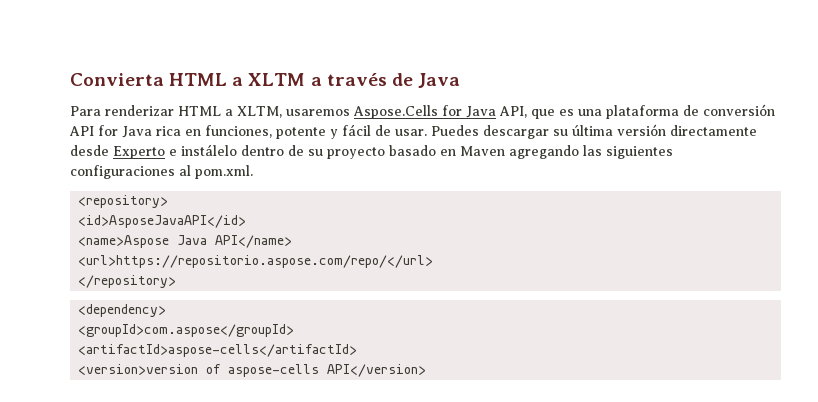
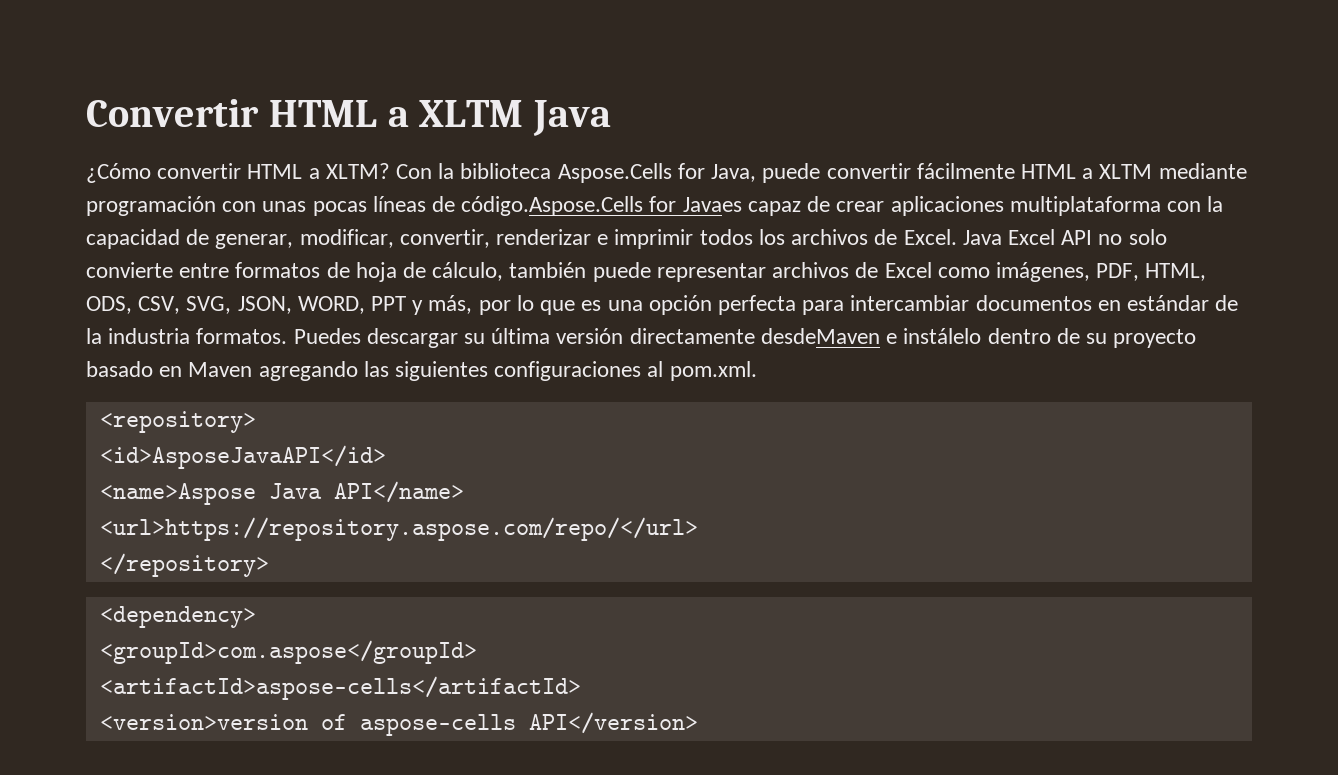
[70,72,460,88] [70,104,775,119] [69,124,427,139] Convierta HTML a XLTM a través de Java // Para renderizar HTML a XLTM, usaremos Aspose.Cells for Java API, que es una plataforma de conversión API for Java rica en funciones, potente y fácil de usar. -> [86,99,612,136] [86,163,1247,183] [86,196,1224,216] [86,229,1167,249] [86,262,1207,282] [86,295,1239,315] [86,328,288,344] Convertir HTML a XLTM Java // ¿Cómo convertir HTML a XLTM? Con la biblioteca Aspose.Cells for Java, puede convertir fácilmente HTML a XLTM mediante programación con unas pocas líneas de código.Aspose.Cells for Javaes capaz de crear aplicaciones multiplataforma con la capacidad de generar, modificar, convertir, renderizar e imprimir todos los archivos de Excel. Java Excel API no solo convierte entre formatos de hoja de cálculo, también puede representar archivos de Excel como imágenes, PDF, HTML, ODS, CSV, SVG, JSON, WORD, PPT y más, por lo que es una opción perfecta para intercambiar documentos en estándar de la industria formatos.
[70,145,165,159] desde Experto -> [760,328,880,344] desdeMaven
[78,255,434,268] <url>https://repositorio.aspose.com/repo/</url> -> [99,517,698,541] <url>https://repository.aspose.com/repo/</url>

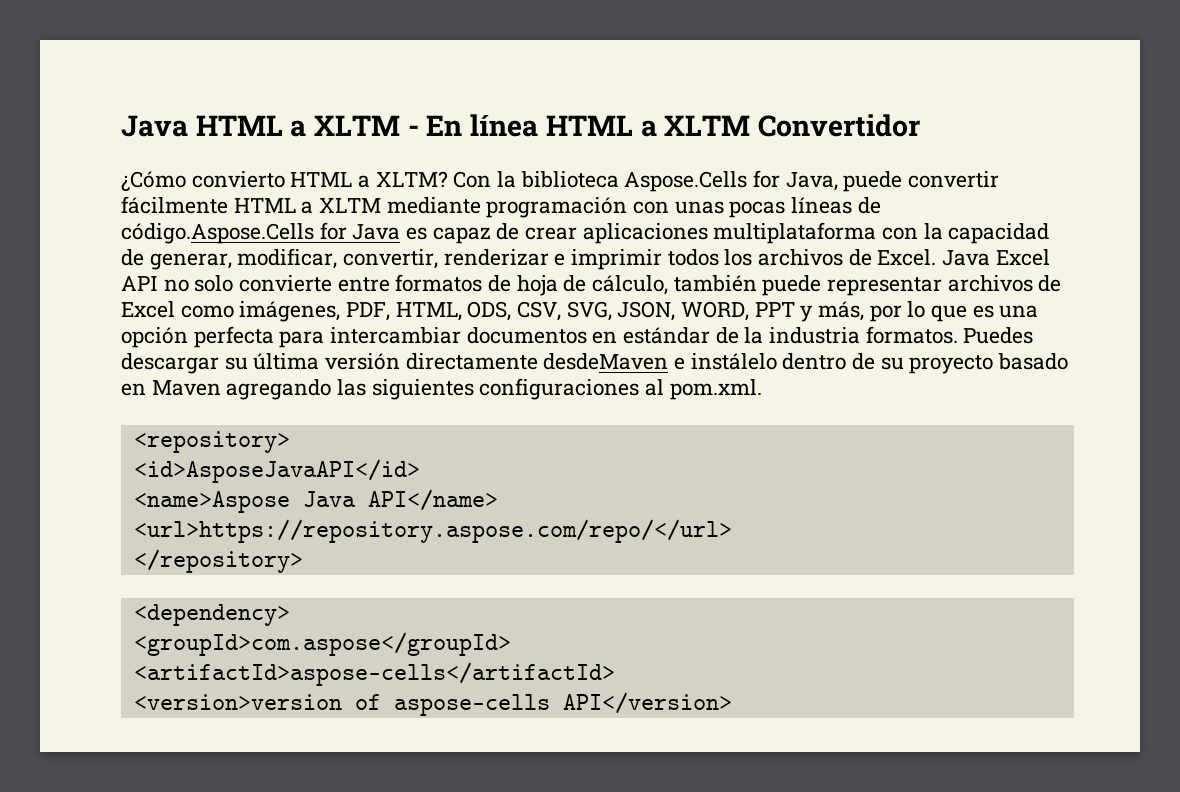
[86,99,612,136] Convertir HTML a XLTM Java -> [121,114,920,137] Java HTML a XLTM - En línea HTML a XLTM Convertidor
[157,163,242,179] convertir -> [191,171,285,188] convierto
[682,197,742,212] Javaes -> [352,224,428,240] Java es

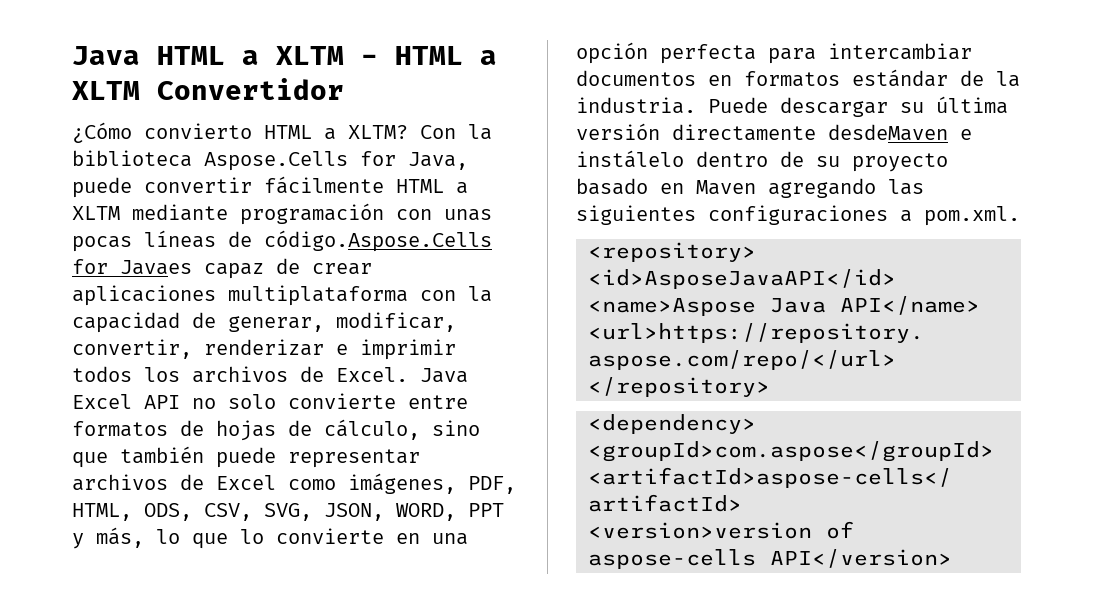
[426,114,539,137] En línea -> (378, 59) none
[352,224,428,240] Java es -> [120,260,192,275] Javaes
[516,275,558,296] hoja -> [216,420,276,441] hojas
(669, 285) none -> [432,420,480,436] [72,452,108,468] sino que
[869,305,902,322] por -> (144, 537) none
[972,305,994,318] es -> [240,528,420,544] lo convierte en
(618, 337) none -> [744,71,840,87] formatos
[769,326,1034,344] industria formatos. Puedes -> [576,97,768,114] industria. Puede
[645,379,665,396] al -> [900,210,912,222] a

